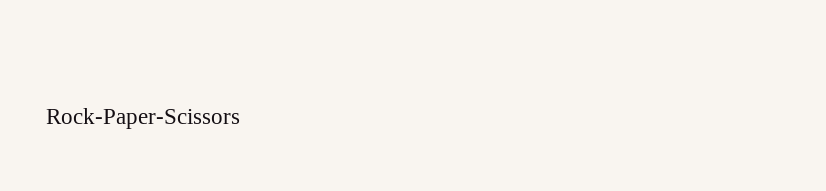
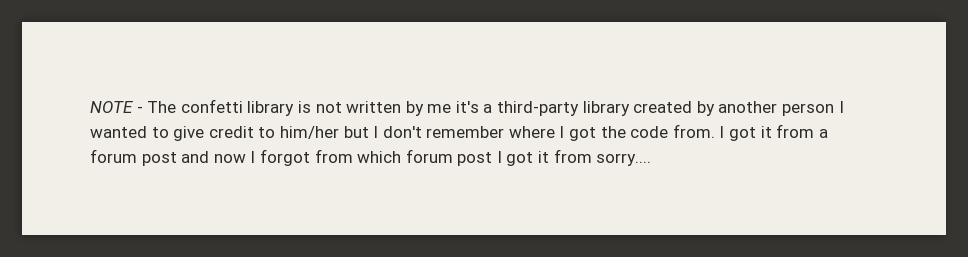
[46,108,240,129] Rock-Paper-Scissors -> [90,99,844,116] [90,124,828,141] [90,149,652,166] NOTE - The confetti library is not written by me it's a third-party library created by another person I wanted to give credit to him/her but I don't remember where I got the code from. I got it from a forum post and now I forgot from which forum post I got it from sorry....

